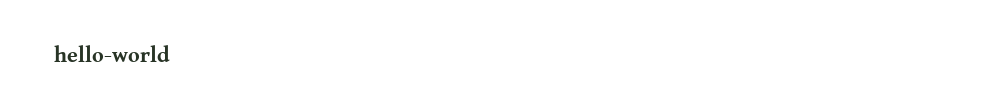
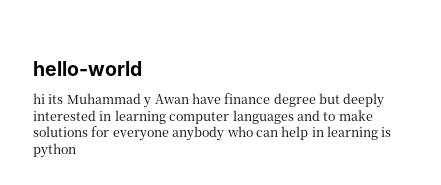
(170, 53) none -> [33,93,385,108] [33,110,373,124] [33,126,392,141] [33,143,76,158] // hi its Muhammad y Awan have finance degree but deeply interested in learning computer languages and to make solutions for everyone anybody who can help in learning is python

